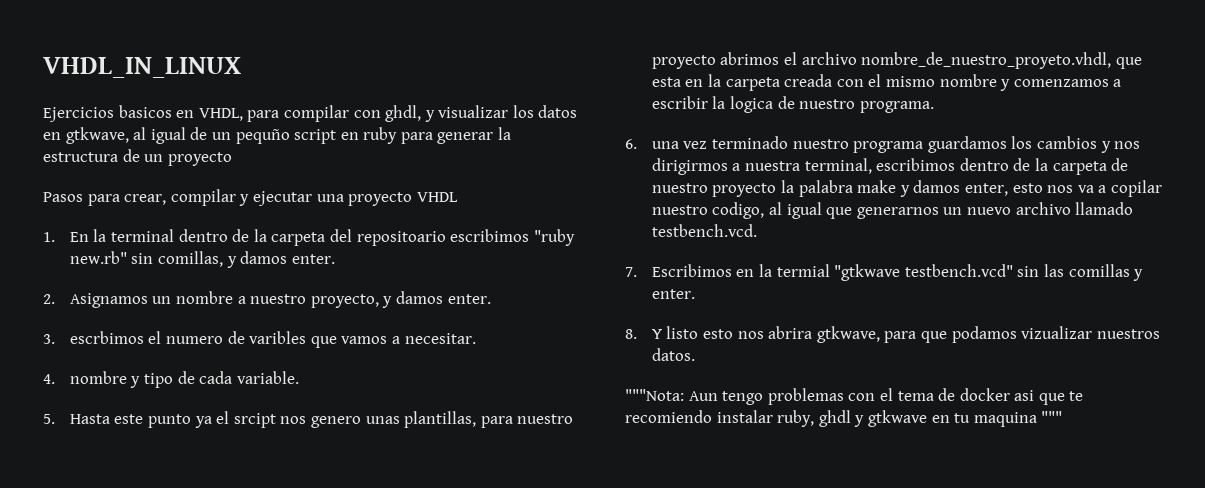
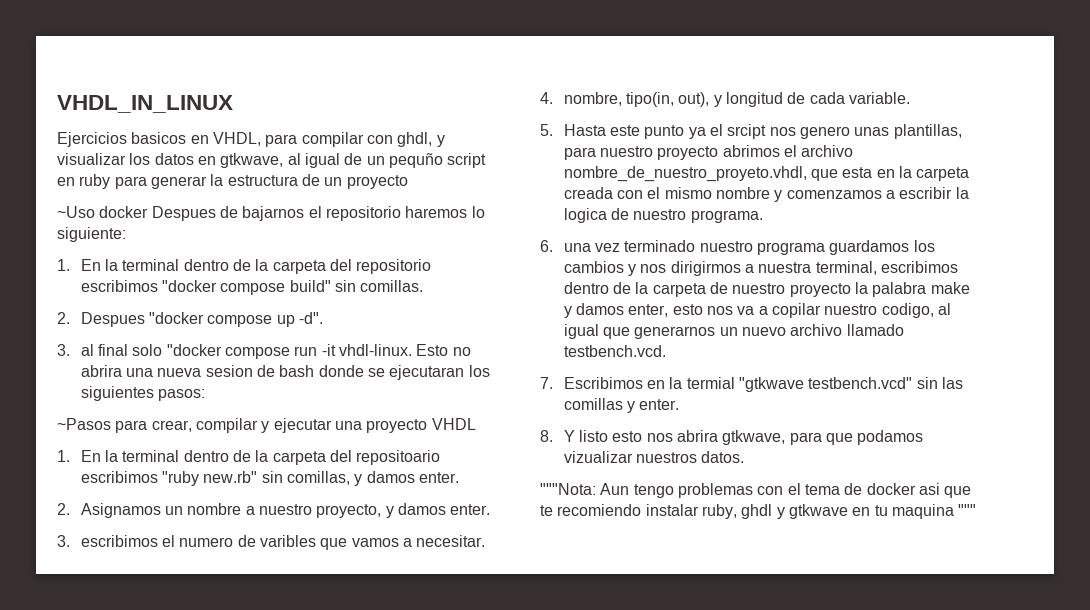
[43,192,83,202] Pasos -> [57,206,485,221] [57,227,126,242] [57,259,432,274] [80,280,424,295] [57,312,324,327] [57,344,471,359] [80,365,490,380] [80,386,206,401] [57,418,111,430] ~Uso docker Despues de bajarnos el repositorio haremos lo siguiente: // 1. En la terminal dentro de la carpeta del repositorio escribimos "docker compose build" sin comillas. // 2. Despues "docker compose up -d". // 3. al final solo "docker compose run -it vhdl-linux. Esto no abrira una nueva sesion de bash donde se ejecutaran los siguientes pasos: // ~Pasos
[69,331,144,344] escrbimos -> [80,535,158,547] escribimos
[69,371,174,388] nombre y tipo -> [563,92,784,107] nombre, tipo(in, out), y longitud

